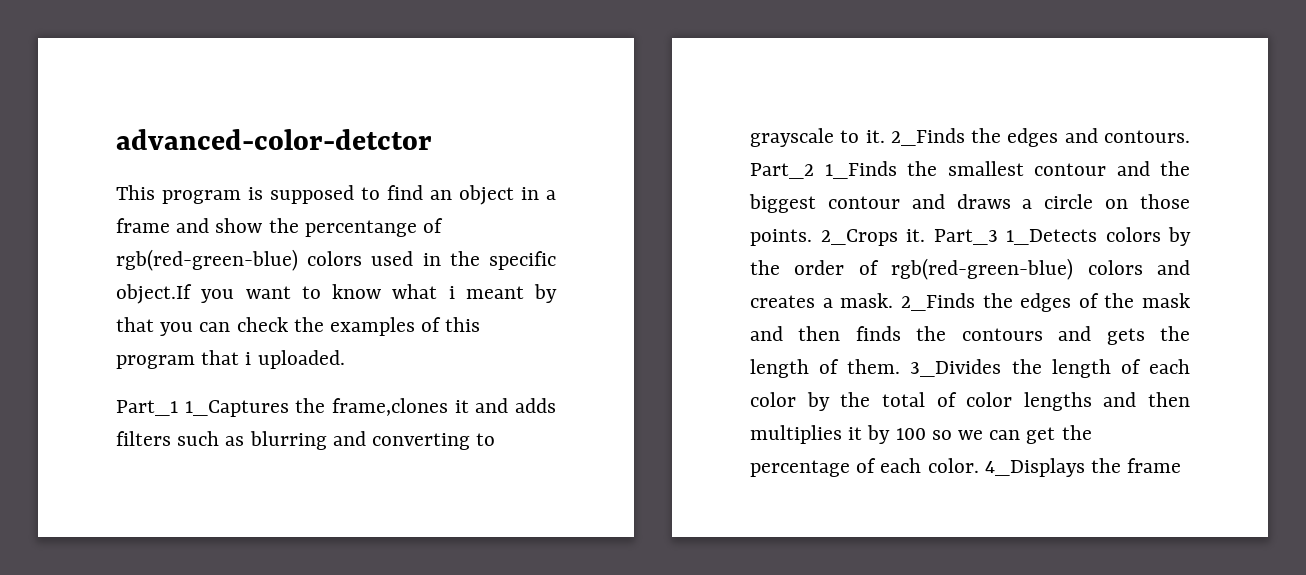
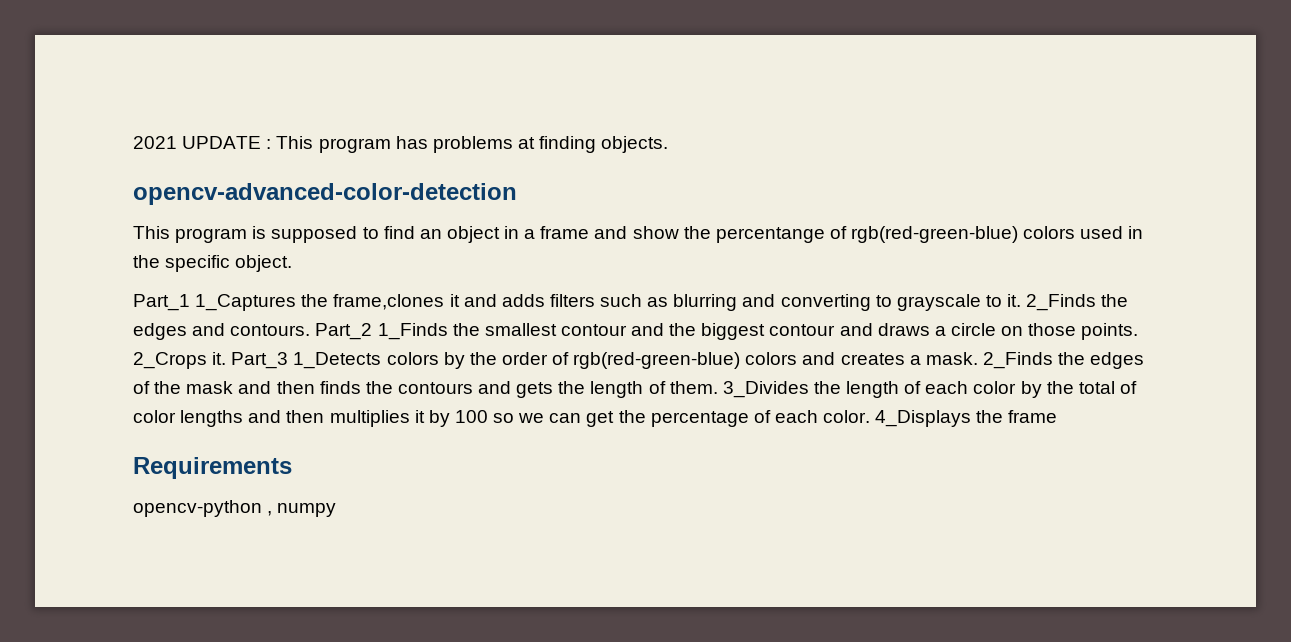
[116,129,432,150] advanced-color-detctor -> [133,136,669,153] [133,183,517,205] 2021 UPDATE : This program has problems at finding objects. // opencv-advanced-color-detection
[116,284,557,304] [116,317,481,336] [116,350,345,369] object.If you want to know what i meant by that you can check the examples of this program that i uploaded. -> [235,255,293,272] object.
(1182, 465) none -> [133,457,292,479] [133,500,337,517] // Requirements // opencv-python , numpy

